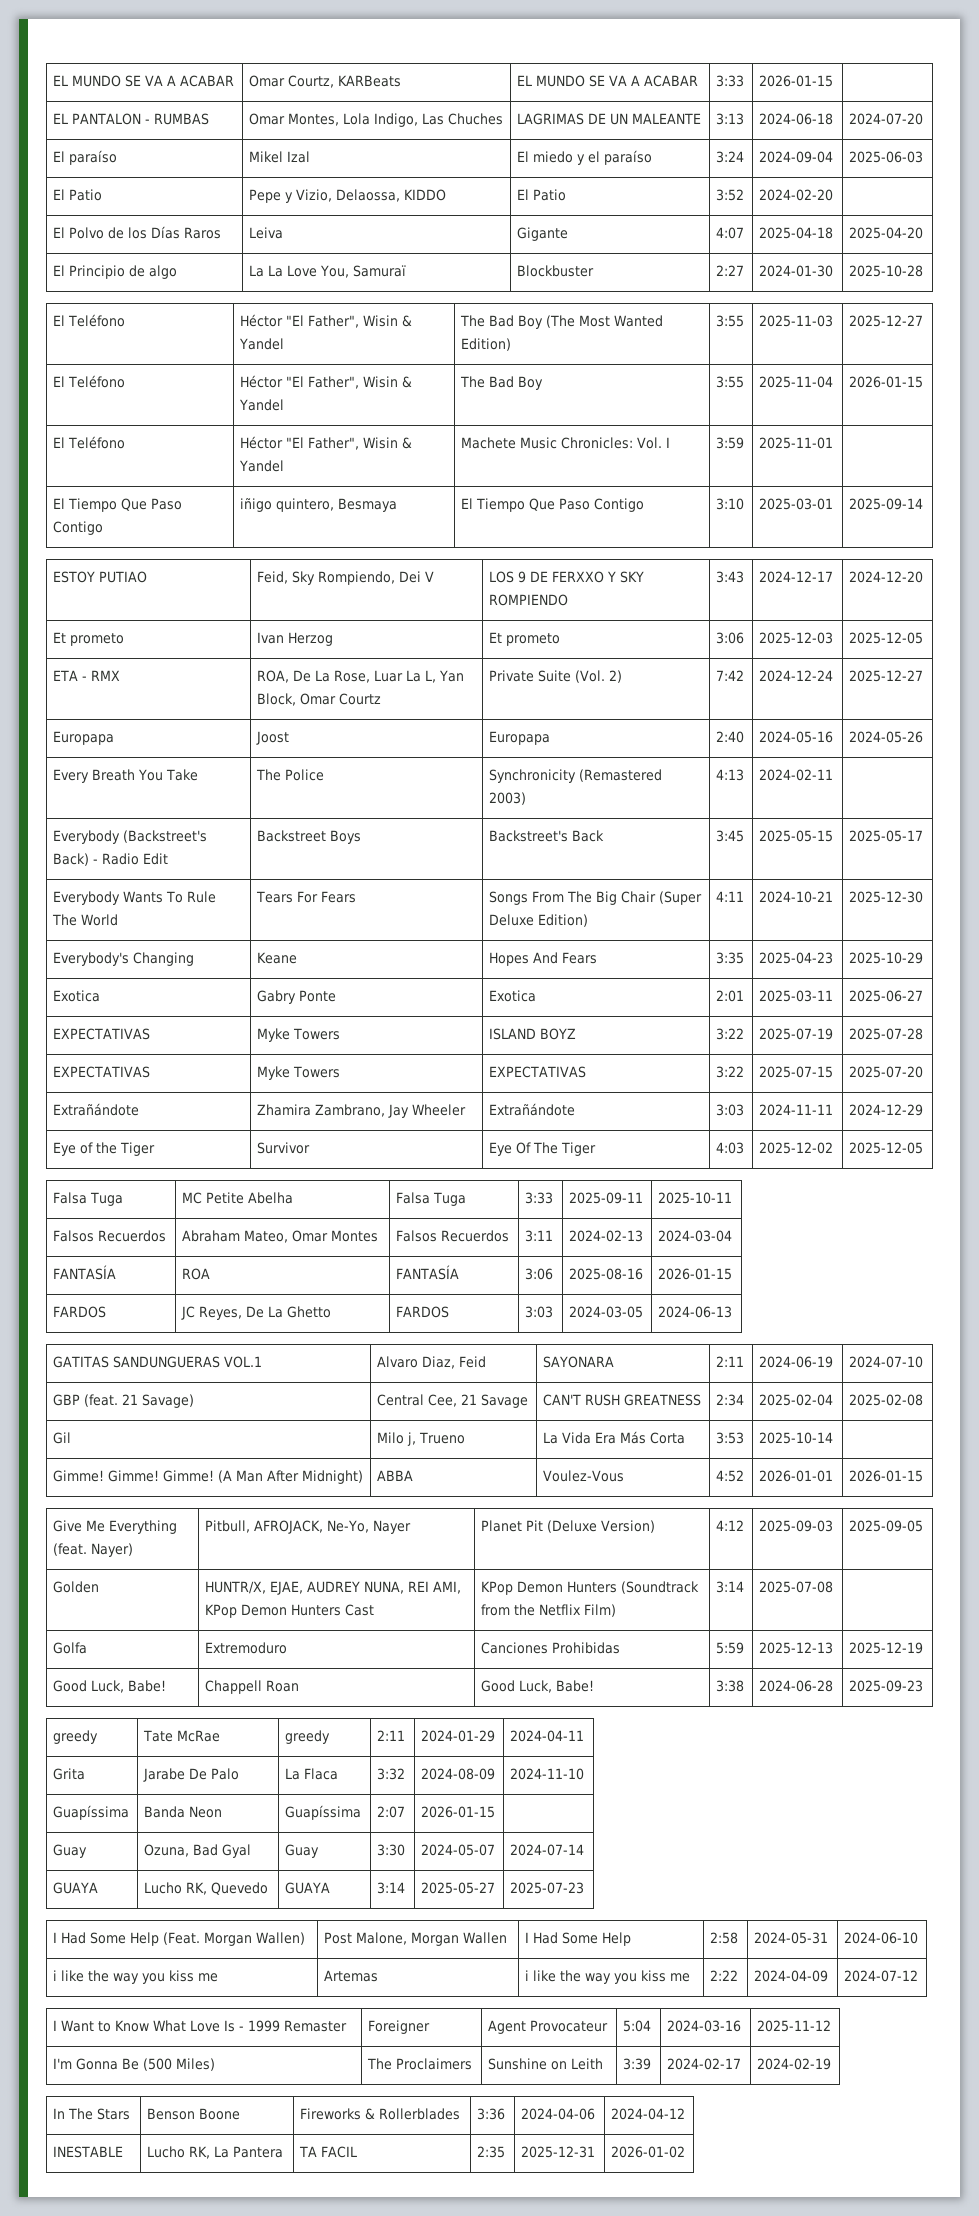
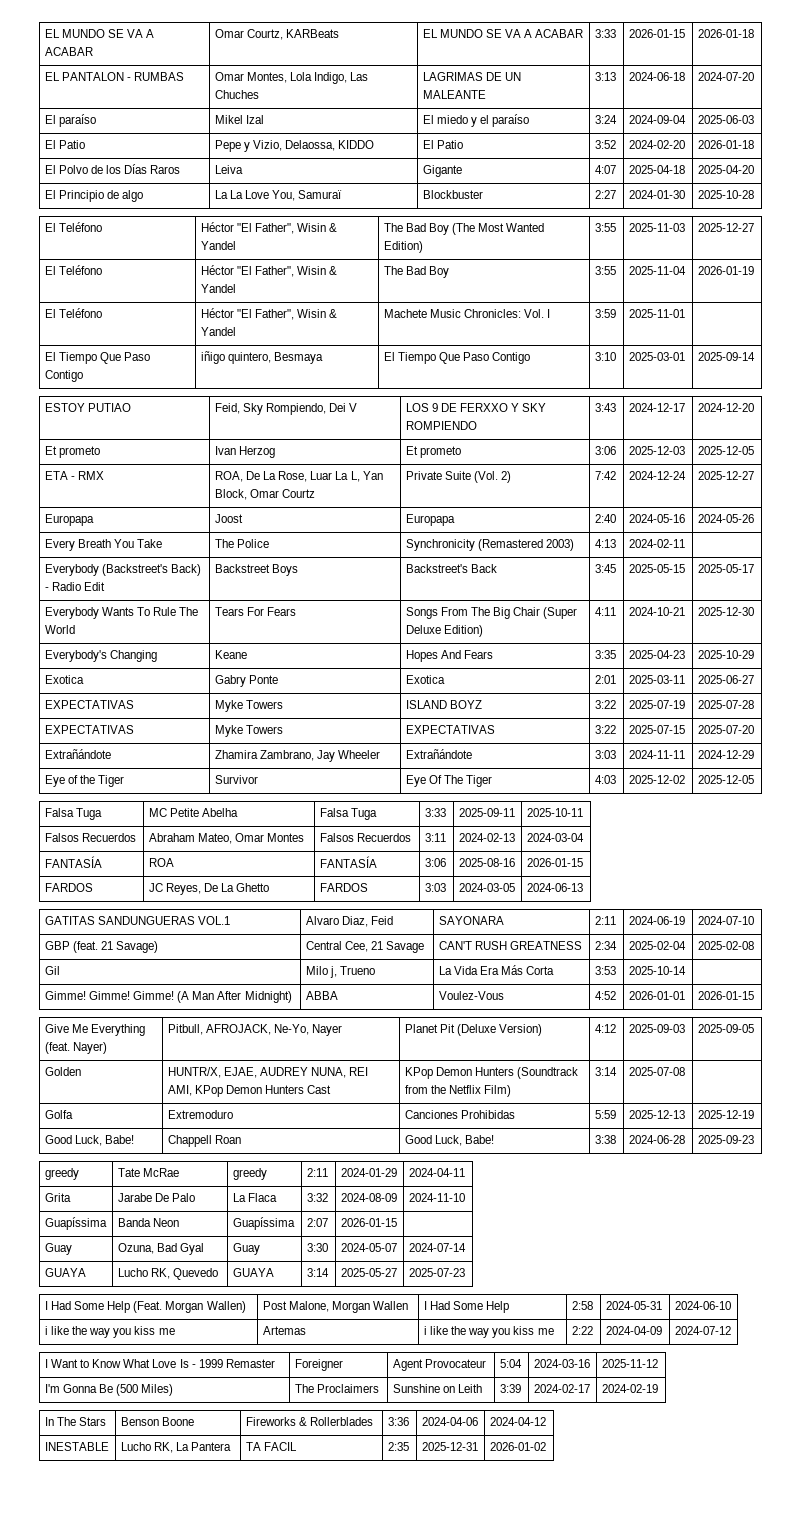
(834, 81) none -> [697,29,754,38] 2026-01-18
(834, 195) none -> [697,140,754,149] 2026-01-18
[849,376,924,388] 2026-01-15 -> [697,266,754,275] 2026-01-19

